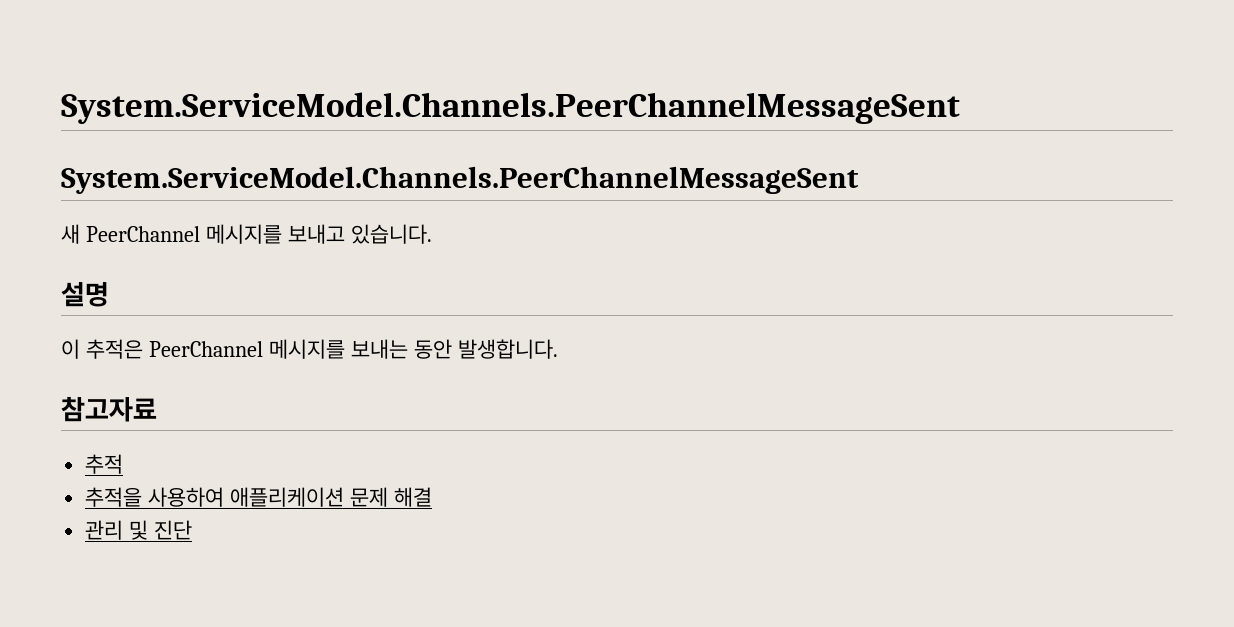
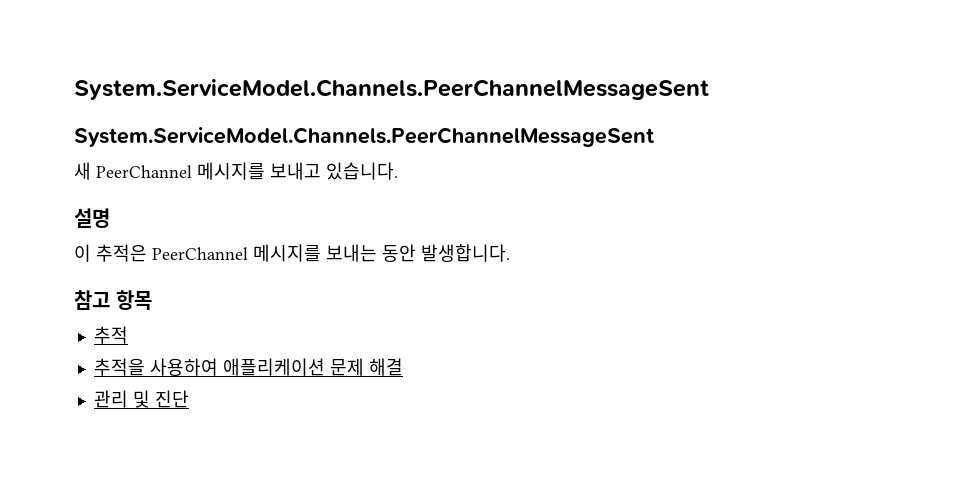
[61,396,157,422] 참고자료 -> [74,290,152,310] 참고 항목

